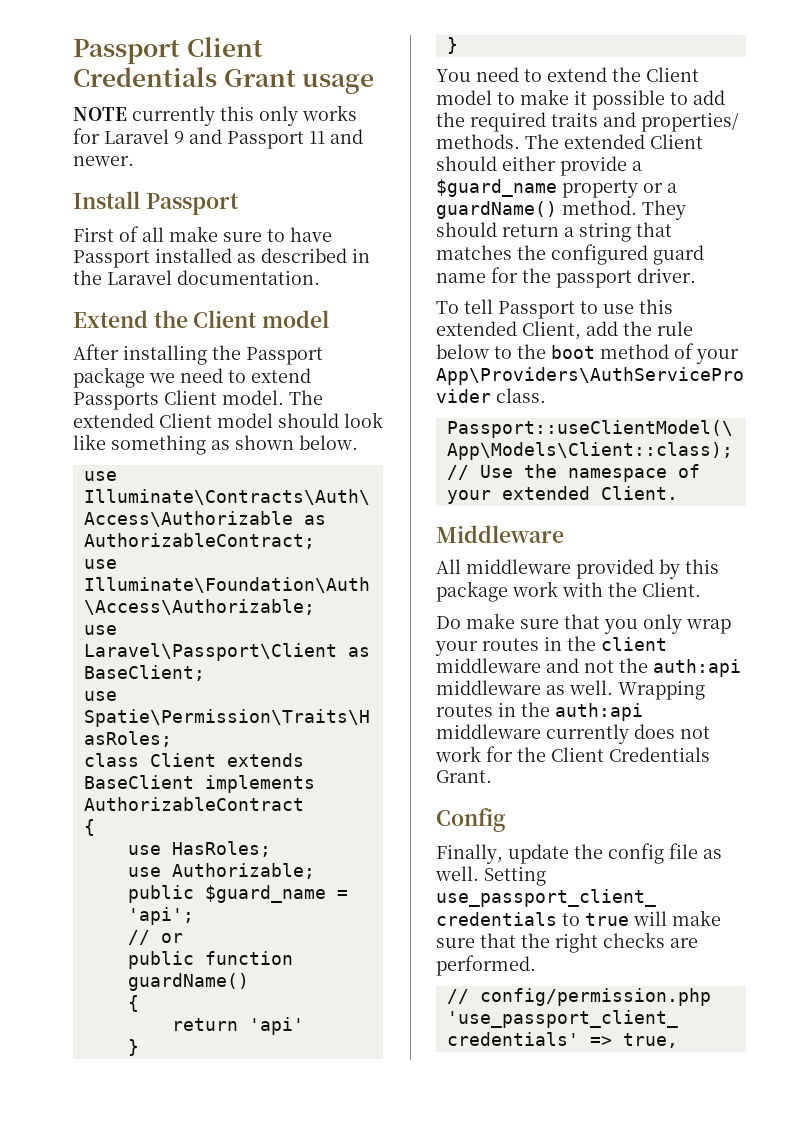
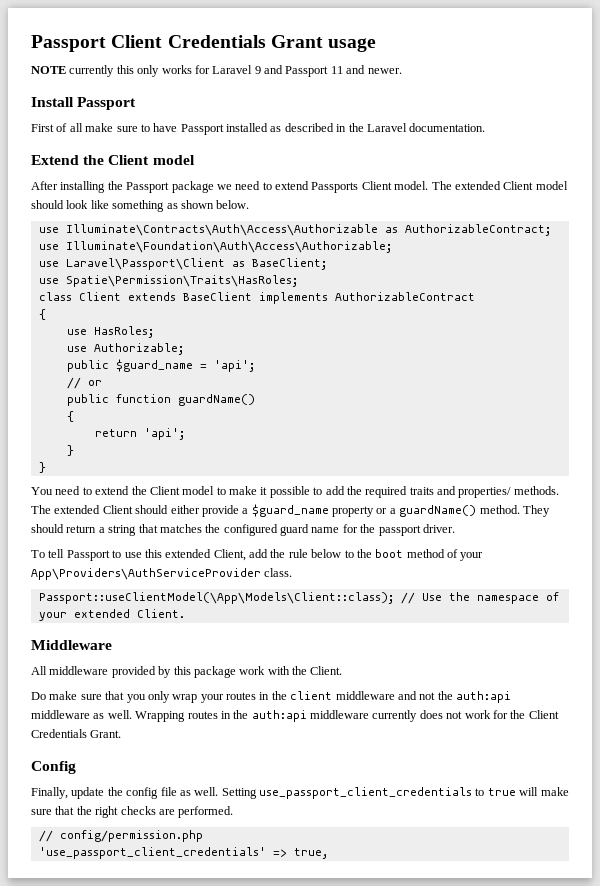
[248,1017,304,1035] 'api' -> [143,428,185,440] 'api';

